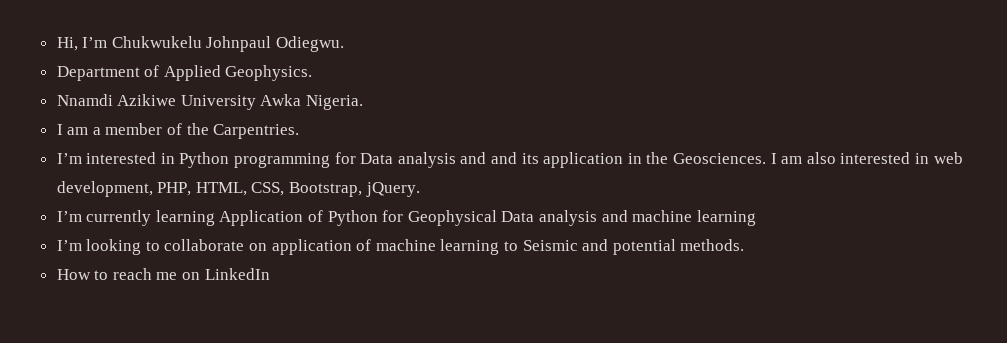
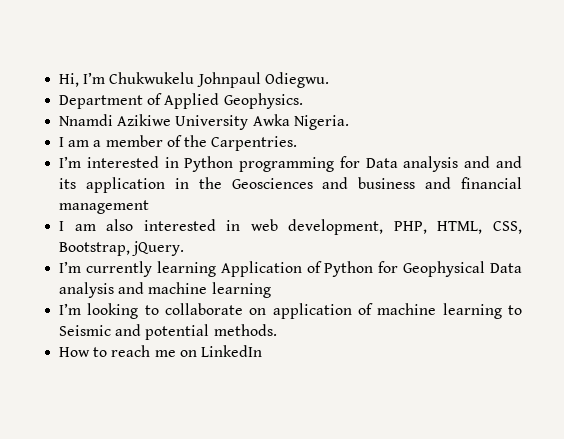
[672,153,766,164] Geosciences. -> [231,177,522,189] [59,200,150,214] Geosciences and business and financial management //

